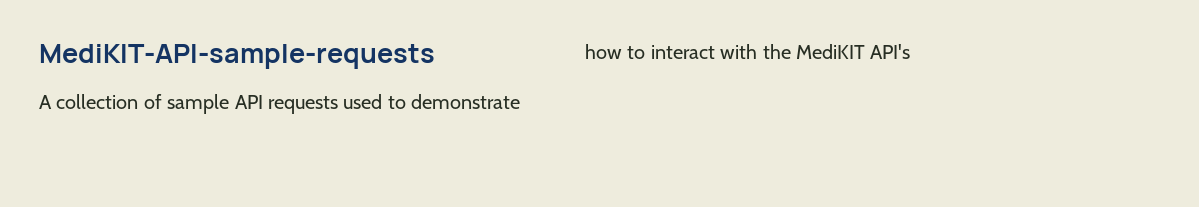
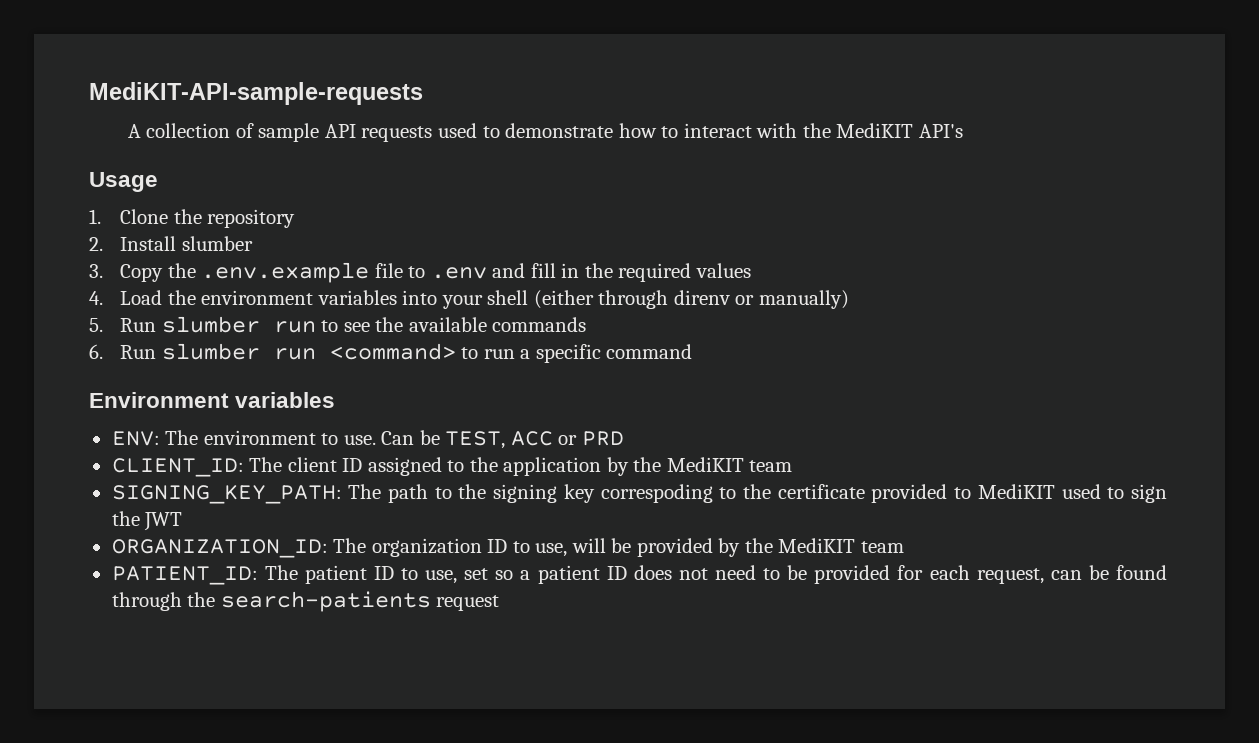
(911, 51) none -> [89,172,158,192] [89,209,296,228] [89,236,253,251] [89,262,751,283] [89,290,849,309] [89,316,587,333] [89,343,693,363] [89,392,336,408] [111,430,624,449] [111,457,793,477] [111,484,1168,504] [111,511,183,531] [111,538,904,558] [111,565,1168,585] [111,591,500,612] // Usage // 1. Clone the repository // 2. Install slumber // 3. Copy the .env.example file to .env and fill in the required values // 4. Load the environment variables into your shell (either through direnv or manually) // 5. Run slumber run to see the available commands // 6. Run slumber run <command> to run a specific command // Environment variables // ENV: The environment to use. Can be TEST, ACC or PRD // CLIENT_ID: The client ID assigned to the application by the MediKIT team // SIGNING_KEY_PATH: The path to the signing key correspoding to the certificate provided to MediKIT used to sign the JWT // ORGANIZATION_ID: The organization ID to use, will be provided by the MediKIT team // PATIENT_ID: The patient ID to use, set so a patient ID does not need to be provided for each request, can be found through the search-patients request

